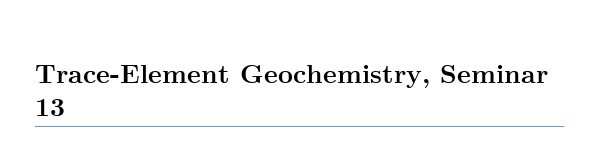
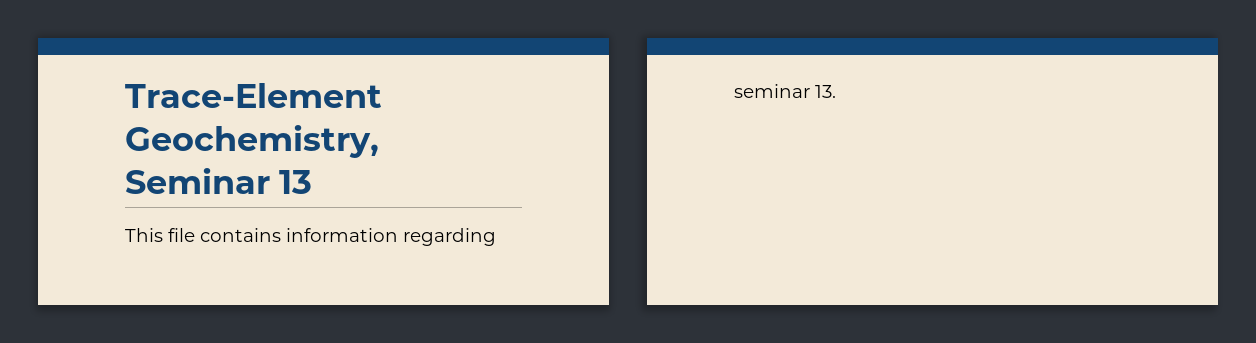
(65, 107) none -> [125,228,496,246] [734,84,836,98] // This file contains information regarding seminar 13.

